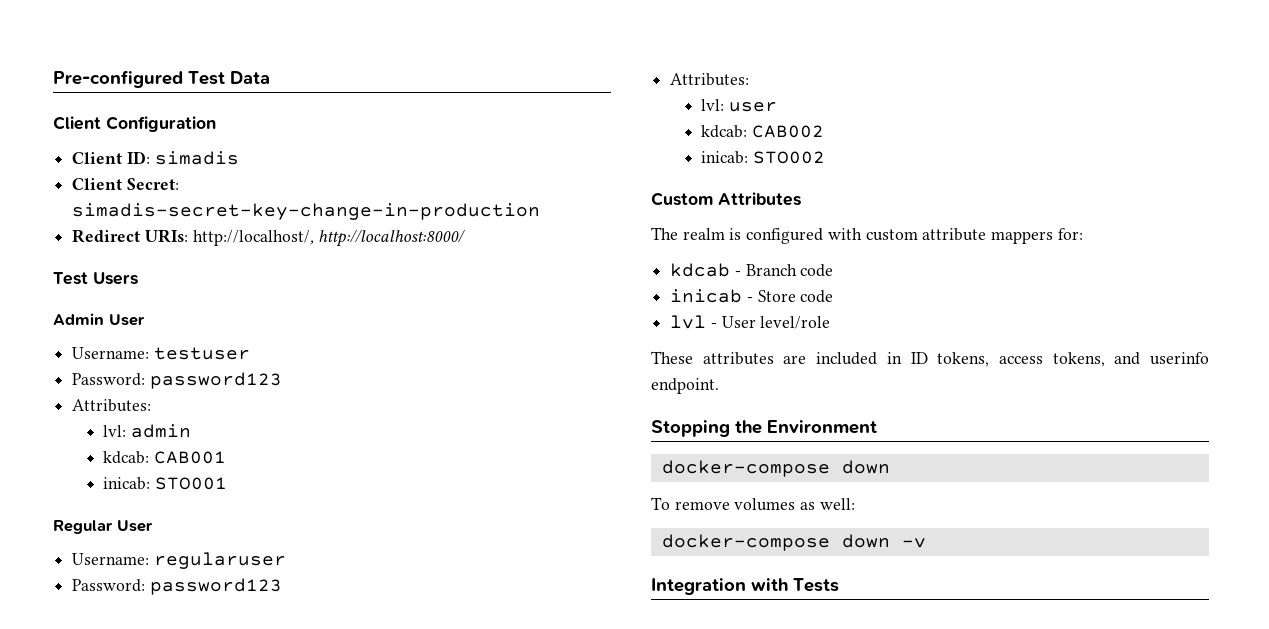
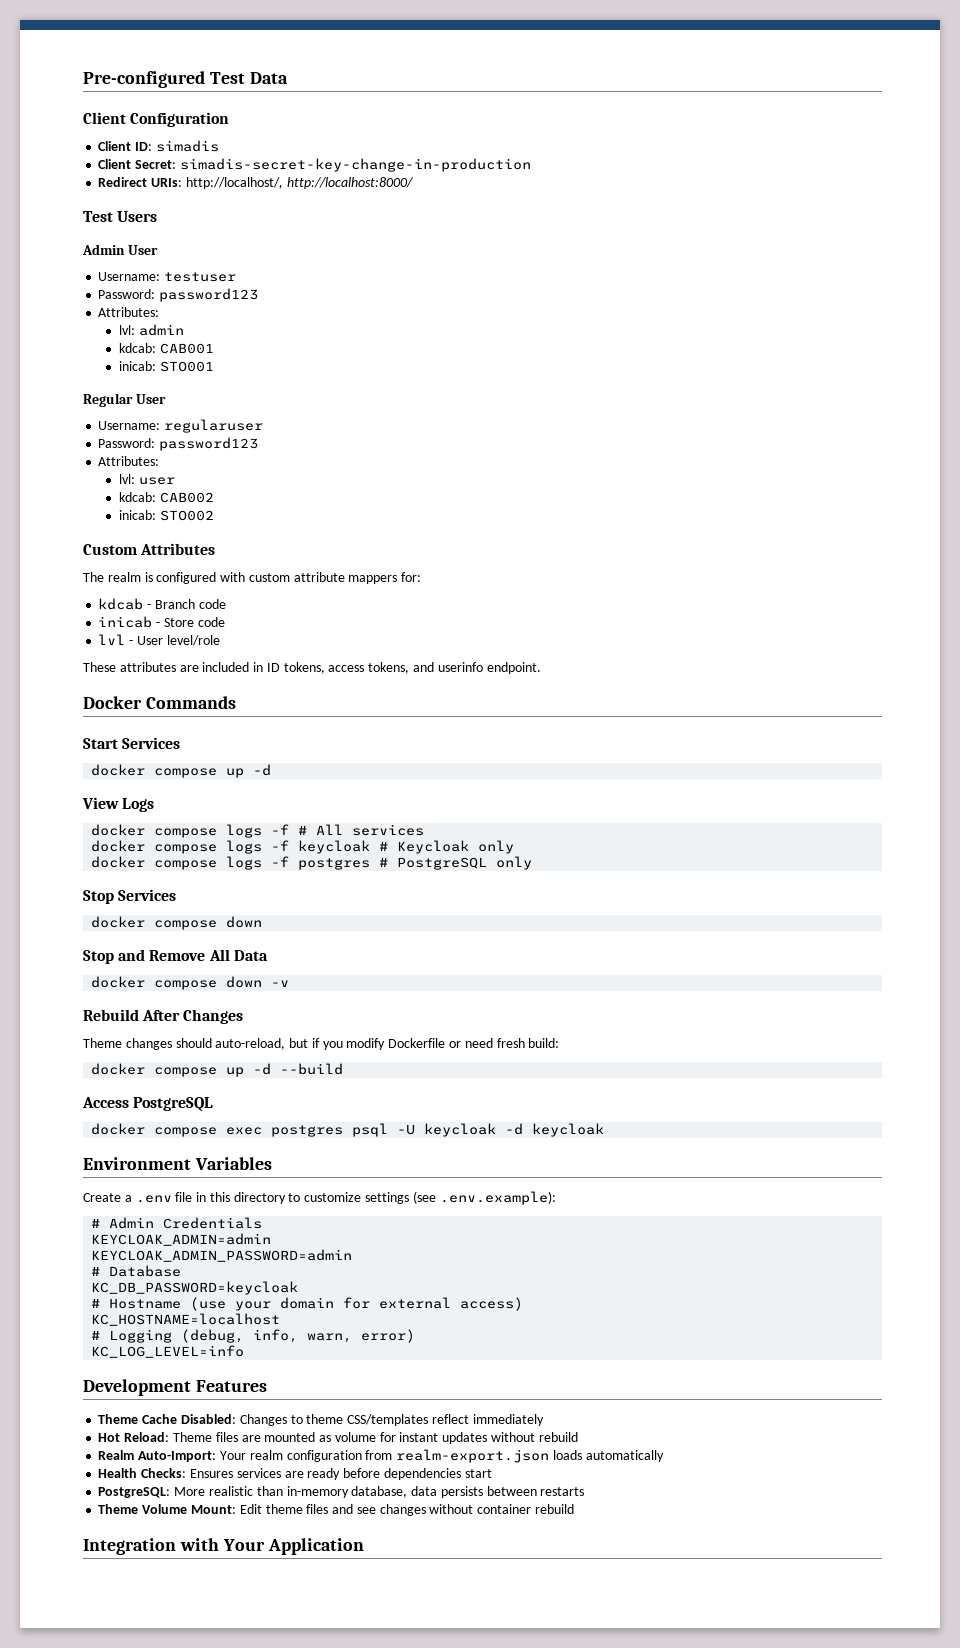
[651,420,877,437] [661,460,890,477] [651,497,855,511] [661,534,926,551] Stopping the Environment // docker-compose down // To remove volumes as well: // docker-compose down -v -> [83,696,236,709] [83,737,181,749] [91,764,272,778] [82,797,155,812] [91,824,425,838] [91,840,515,854] [91,856,533,870] [83,889,177,904] [91,916,263,930] [83,949,268,964] [91,976,290,990] [83,1009,244,1024] [83,1038,560,1050] [91,1063,344,1077] [82,1097,214,1111] [91,1123,605,1137] [83,1157,272,1170] [83,1191,556,1205] [91,1217,263,1229] [91,1233,272,1246] [91,1249,353,1262] [91,1265,182,1277] [91,1281,299,1295] [91,1297,524,1311] [91,1313,281,1326] [91,1329,416,1343] [91,1345,245,1358] [83,1379,267,1396] [98,1414,544,1426] [98,1432,578,1444] [98,1449,664,1463] [98,1468,492,1480] [98,1486,585,1498] [98,1504,574,1516] Docker Commands // Start Services // docker compose up -d // View Logs // docker compose logs -f # All services // docker compose logs -f keycloak # Keycloak only // docker compose logs -f postgres # PostgreSQL only // Stop Services // docker compose down // Stop and Remove All Data // docker compose down -v // Rebuild After Changes // Theme changes should auto-reload, but if you modify Dockerfile or need fresh build: // docker compose up -d --build // Access PostgreSQL // docker compose exec postgres psql -U keycloak -d keycloak // Environment Variables // Create a .env file in this directory to customize settings (see .env.example): // # Admin Credentials // KEYCLOAK_ADMIN=admin // KEYCLOAK_ADMIN_PASSWORD=admin // # Database // KC_DB_PASSWORD=keycloak // # Hostname (use your domain for external access) // KC_HOSTNAME=localhost // # Logging (debug, info, warn, error) // KC_LOG_LEVEL=info // Development Features // Theme Cache Disabled: Changes to theme CSS/templates reflect immediately // Hot Reload: Theme files are mounted as volume for instant updates without rebuild // Realm Auto-Import: Your realm configuration from realm-export.json loads automatically // Health Checks: Ensures services are ready before dependencies start // PostgreSQL: More realistic than in-memory database, data persists between restarts // Theme Volume Mount: Edit theme files and see changes without container rebuild
[793,578,839,592] Tests -> [222,1538,364,1555] Your Application

